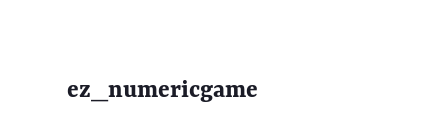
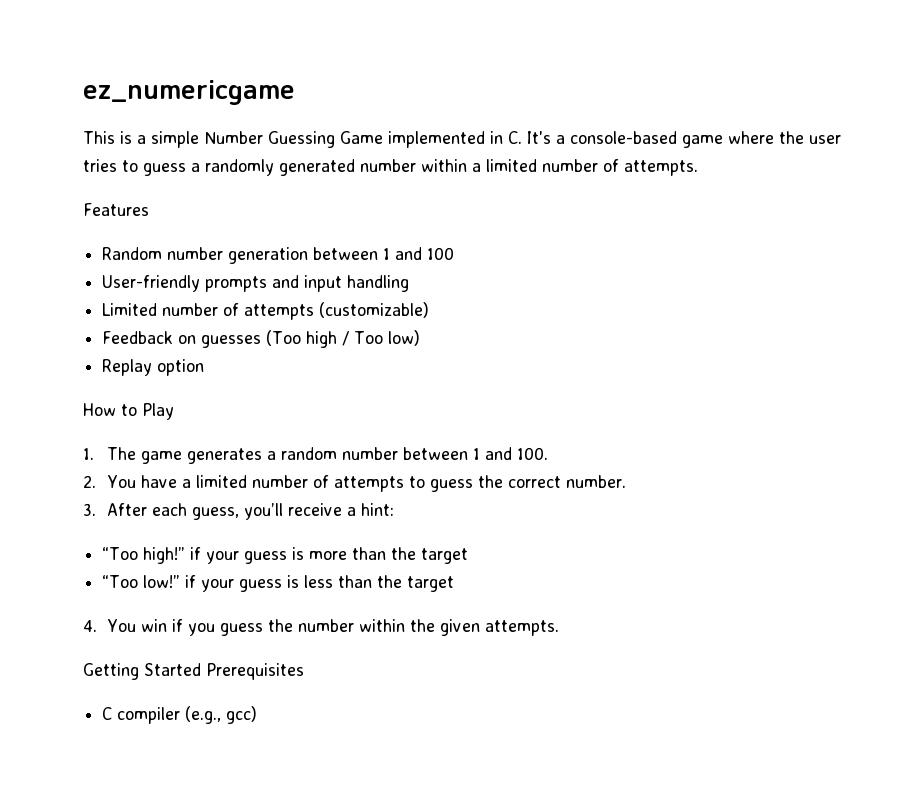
(258, 91) none -> [83,131,841,148] [83,159,698,176] [83,203,149,216] [102,247,455,264] [102,275,410,292] [102,302,430,320] [102,330,421,348] [102,359,205,376] [83,403,174,420] [83,447,548,464] [83,475,626,492] [83,503,394,520] [102,547,469,564] [102,575,455,592] [83,619,559,636] [83,663,304,680] [102,706,258,724] // This is a simple Number Guessing Game implemented in C. It's a console-based game where the user tries to guess a randomly generated number within a limited number of attempts. // Features // Random number generation between 1 and 100 // User-friendly prompts and input handling // Limited number of attempts (customizable) // Feedback on guesses (Too high / Too low) // Replay option // How to Play // 1. The game generates a random number between 1 and 100. // 2. You have a limited number of attempts to guess the correct number. // 3. After each guess, you’ll receive a hint: // “Too high!” if your guess is more than the target // “Too low!” if your guess is less than the target // 4. You win if you guess the number within the given attempts. // Getting Started Prerequisites // C compiler (e.g., gcc)

